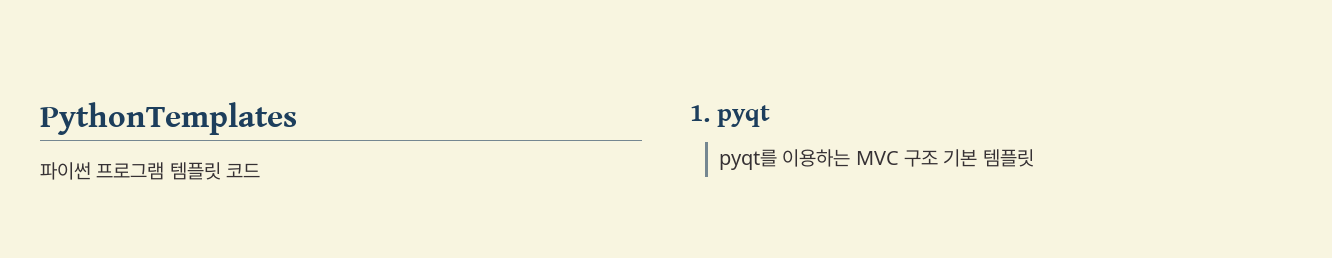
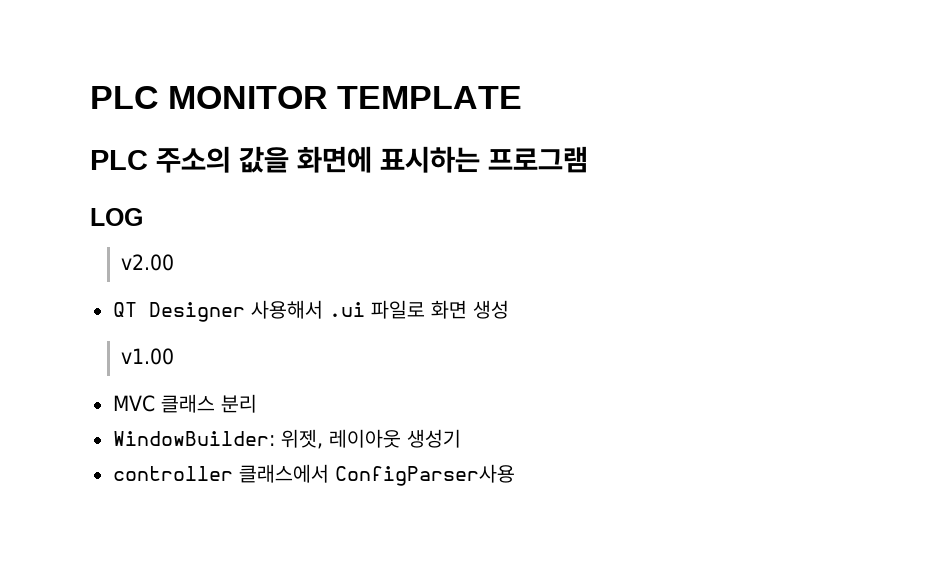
[40,102,297,135] [40,162,261,180] [690,105,771,127] [718,149,1034,170] PythonTemplates // 파이썬 프로그램 템플릿 코드 // 1. pyqt // pyqt를 이용하는 MVC 구조 기본 템플릿 -> [90,86,523,109] [90,146,588,173] [90,208,143,226] [120,254,174,271] [112,300,509,322] [120,348,174,365] [112,394,257,413] [112,429,461,449] [112,464,515,486] PLC MONITOR TEMPLATE // PLC 주소의 값을 화면에 표시하는 프로그램 // LOG // v2.00 // QT Designer 사용해서 .ui 파일로 화면 생성 // v1.00 // MVC 클래스 분리 // WindowBuilder: 위젯, 레이아웃 생성기 // controller 클래스에서 ConfigParser사용

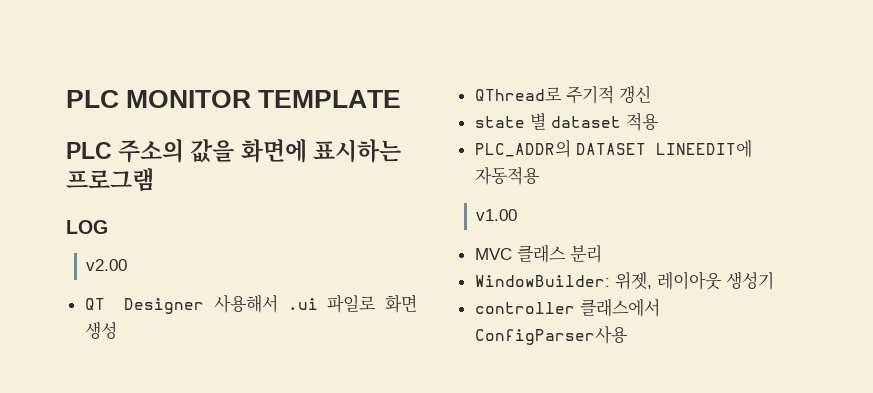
(509, 309) none -> [474,86,651,104] [474,112,659,131] [474,139,752,158] [474,167,540,185] // QThread로 주기적 갱신 // state 별 dataset 적용 // PLC_ADDR의 DATASET LINEEDIT에 자동적용

